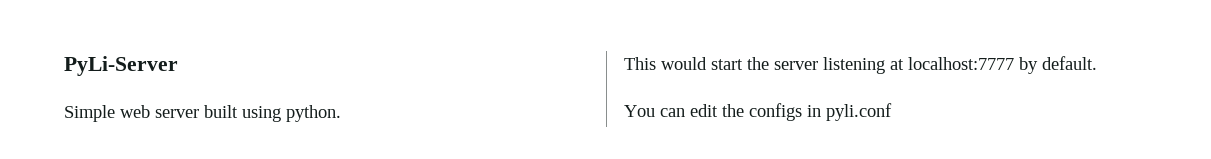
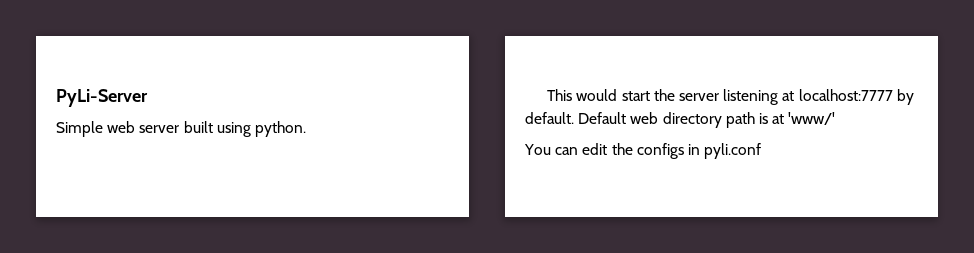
(1097, 63) none -> [578,112,836,128] Default web directory path is at 'www/'

